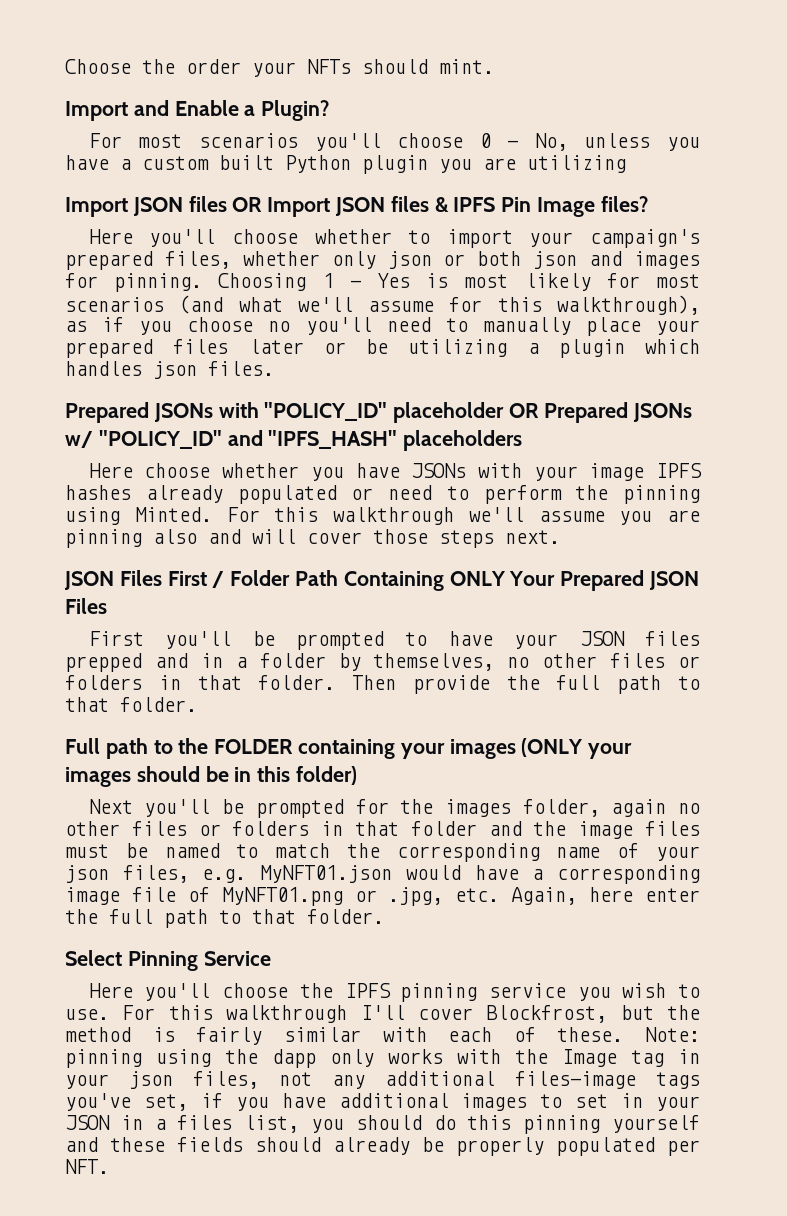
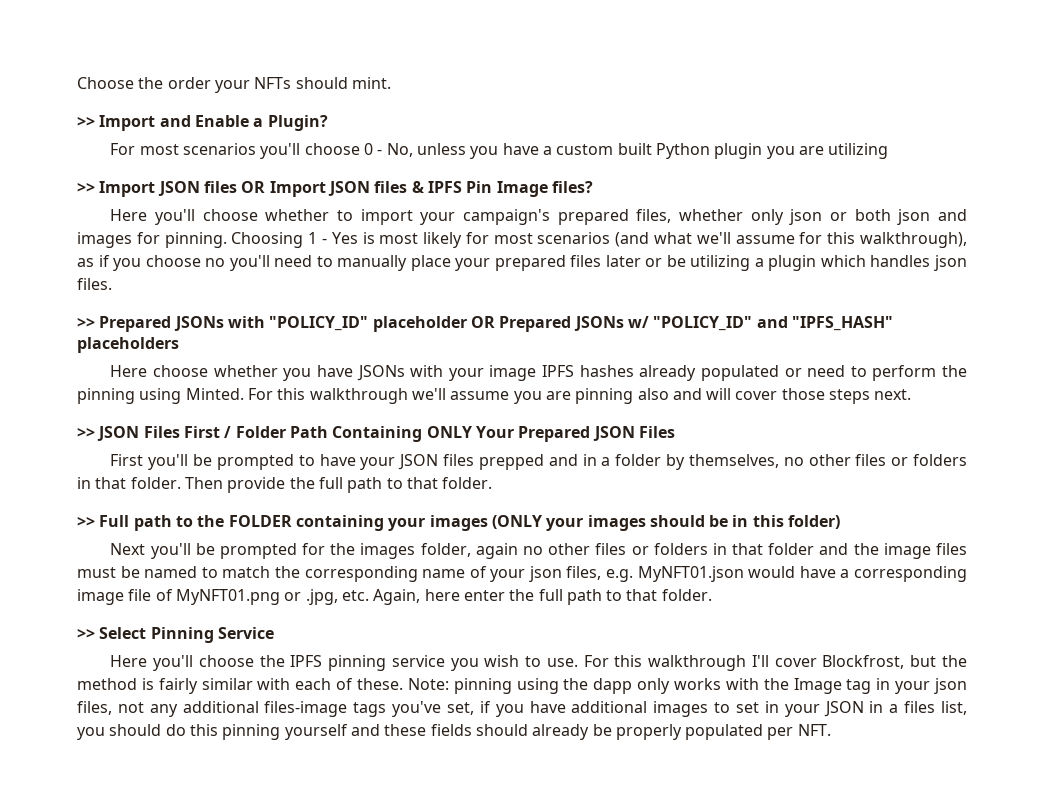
(494, 66) none -> [77,117,95,127] >>
(626, 164) none -> [77,183,95,193] >>
(274, 368) none -> [77,318,95,328] >>
(560, 537) none -> [77,428,95,438] >>
(197, 704) none -> [77,517,95,527] >>
(384, 916) none -> [77,629,95,639] >>

